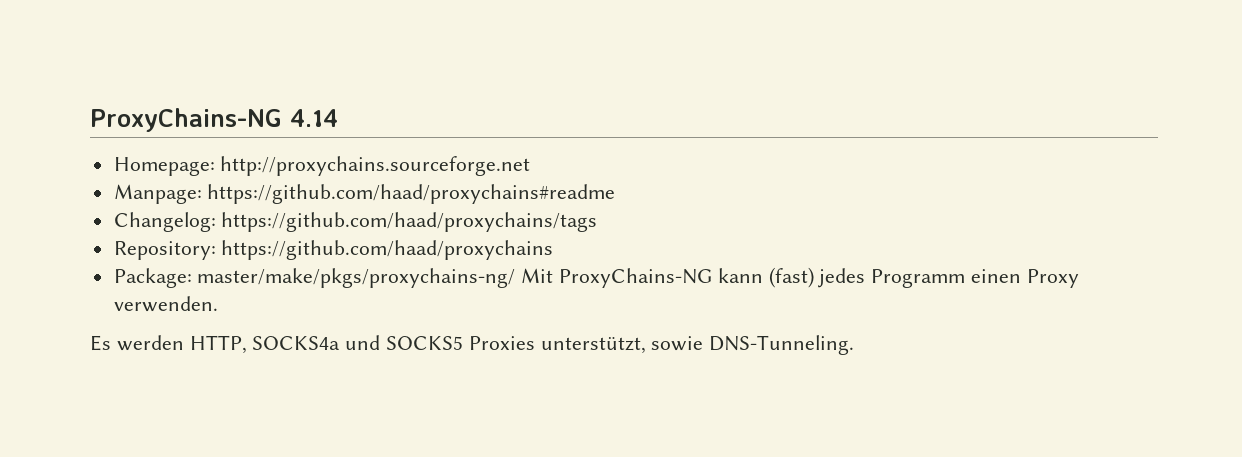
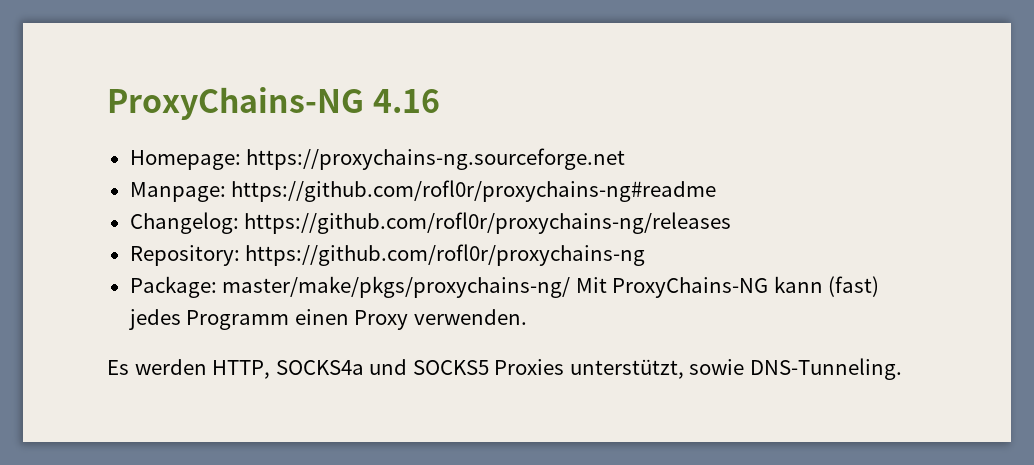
[90,108,338,132] ProxyChains-NG 4.14 -> [107,87,440,120] ProxyChains-NG 4.16
[220,156,531,176] http://proxychains.sourceforge.net -> [246,148,626,170] https://proxychains-ng.sourceforge.net
[207,184,616,204] https://github.com/haad/proxychains#readme -> [231,180,717,202] https://github.com/rofl0r/proxychains-ng#readme
[221,212,598,232] https://github.com/haad/proxychains/tags -> [244,212,732,234] https://github.com/rofl0r/proxychains-ng/releases
[221,240,554,260] https://github.com/haad/proxychains -> [245,244,646,266] https://github.com/rofl0r/proxychains-ng

